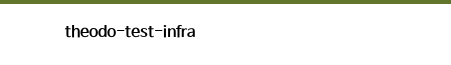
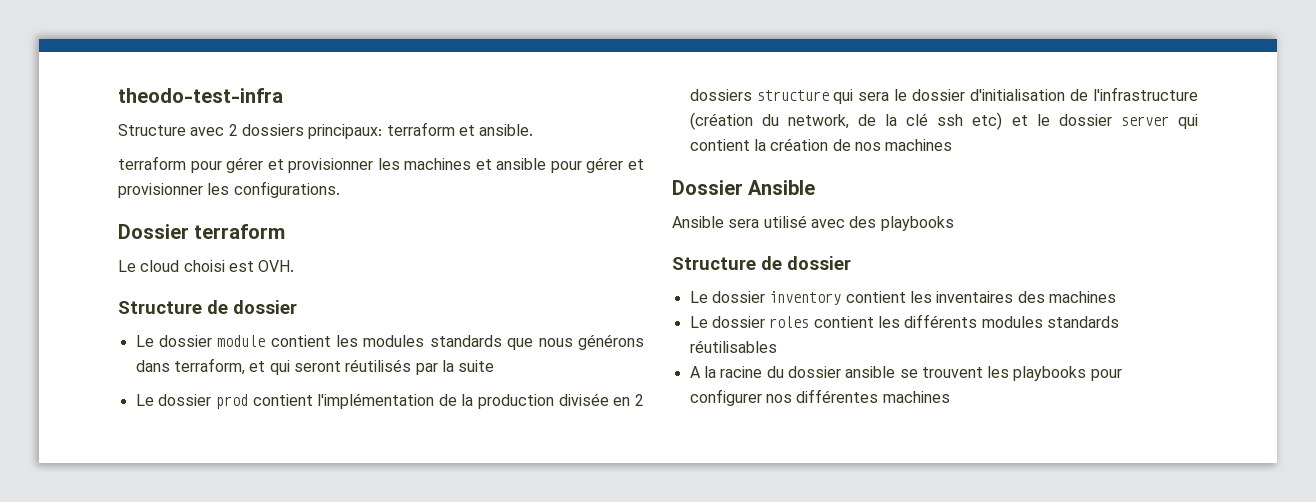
(196, 31) none -> [118,122,534,139] [118,156,645,173] [118,181,340,198] [118,224,286,239] [118,260,295,272] [118,300,297,314] [135,334,644,350] [135,358,495,375] [135,393,644,409] [689,87,1198,104] [689,112,1198,130] [689,138,953,151] [672,180,816,195] [672,215,954,231] [672,256,851,270] [689,291,1116,305] [689,314,1119,328] [689,340,777,353] [689,366,1122,381] [689,389,950,406] // Structure avec 2 dossiers principaux: terraform et ansible. // terraform pour gérer et provisionner les machines et ansible pour gérer et provisionner les configurations. // Dossier terraform // Le cloud choisi est OVH. // Structure de dossier // Le dossier module contient les modules standards que nous générons dans terraform, et qui seront réutilisés par la suite // Le dossier prod contient l'implémentation de la production divisée en 2 dossiers structure qui sera le dossier d'initialisation de l'infrastructure (création du network, de la clé ssh etc) et le dossier server qui contient la création de nos machines // Dossier Ansible // Ansible sera utilisé avec des playbooks // Structure de dossier // Le dossier inventory contient les inventaires des machines // Le dossier roles contient les différents modules standards réutilisables // A la racine du dossier ansible se trouvent les playbooks pour configurer nos différentes machines

